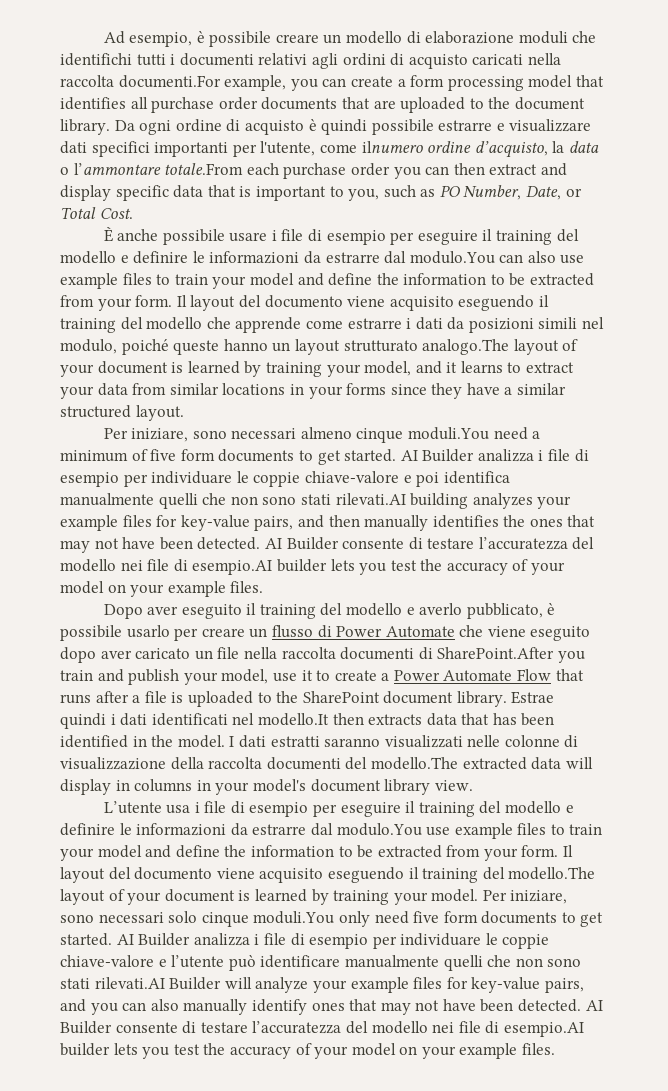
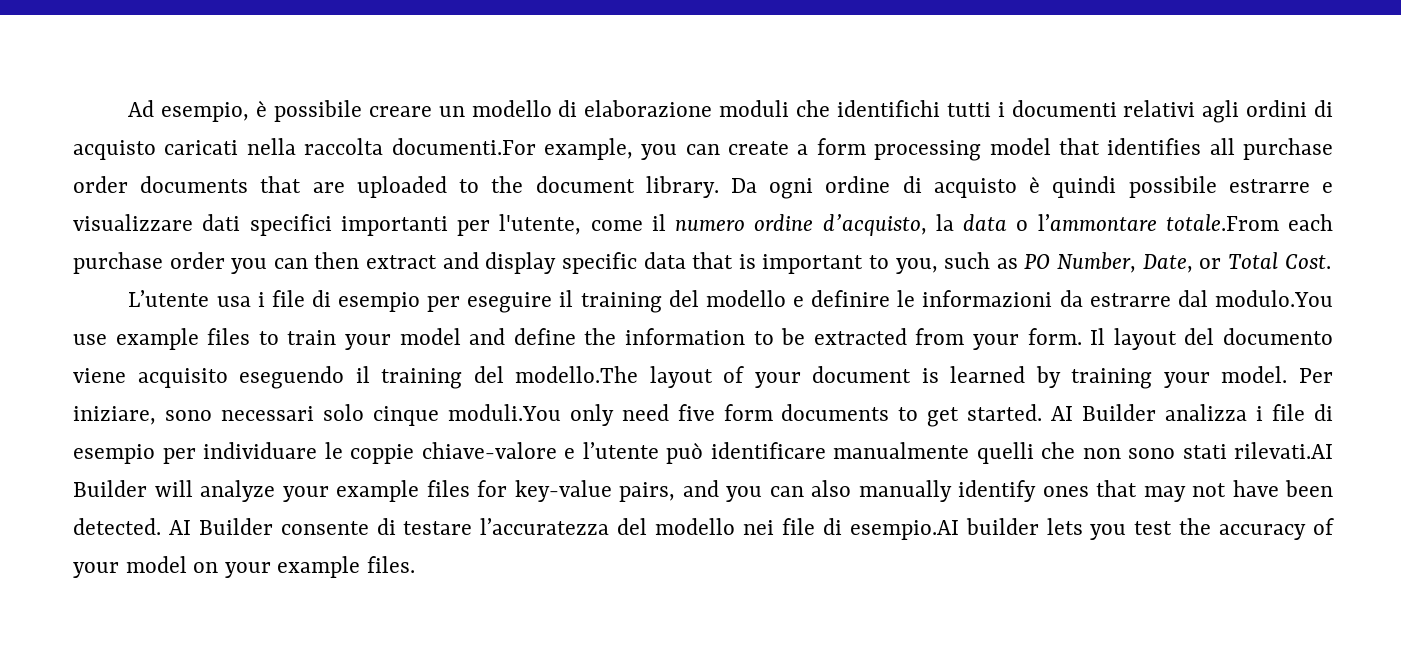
[361,141,423,153] ilnumero -> [651,214,745,231] il numero
[103,226,579,245] [60,251,585,264] [60,273,595,289] [60,295,549,311] [60,317,605,333] [60,339,579,355] [60,361,575,377] [60,383,567,399] [60,405,184,421] [103,427,541,443] [60,449,589,465] [60,471,510,487] [60,493,572,509] [60,515,596,531] [60,537,595,553] [60,559,566,575] [60,581,264,597] [103,603,556,619] [60,625,591,641] [60,647,585,663] [60,669,584,685] [60,691,555,707] [60,713,555,729] [60,735,579,748] [60,757,593,770] [60,779,473,795] // È anche possibile usare i file di esempio per eseguire il training del modello e definire le informazioni da estrarre dal modulo.You can also use example files to train your model and define the information to be extracted from your form. Il layout del documento viene acquisito eseguendo il training del modello che apprende come estrarre i dati da posizioni simili nel modulo, poiché queste hanno un layout strutturato analogo.The layout of your document is learned by training your model, and it learns to extract your data from similar locations in your forms since they have a similar structured layout. // Per iniziare, sono necessari almeno cinque moduli.You need a minimum of five form documents to get started. AI Builder analizza i file di esempio per individuare le coppie chiave-valore e poi identifica manualmente quelli che non sono stati rilevati.AI building analyzes your example files for key-value pairs, and then manually identifies the ones that may not have been detected. AI Builder consente di testare l’accuratezza del modello nei file di esempio.AI builder lets you test the accuracy of your model on your example files. // Dopo aver eseguito il training del modello e averlo pubblicato, è possibile usarlo per creare un flusso di Power Automate che viene eseguito dopo aver caricato un file nella raccolta documenti di SharePoint.After you train and publish your model, use it to create a Power Automate Flow that runs after a file is uploaded to the SharePoint document library. Estrae quindi i dati identificati nel modello.It then extracts data that has been identified in the model. I dati estratti saranno visualizzati nelle colonne di visualizzazione della raccolta documenti del modello.The extracted data will display in columns in your model's document library view. -> (1331, 261) none

